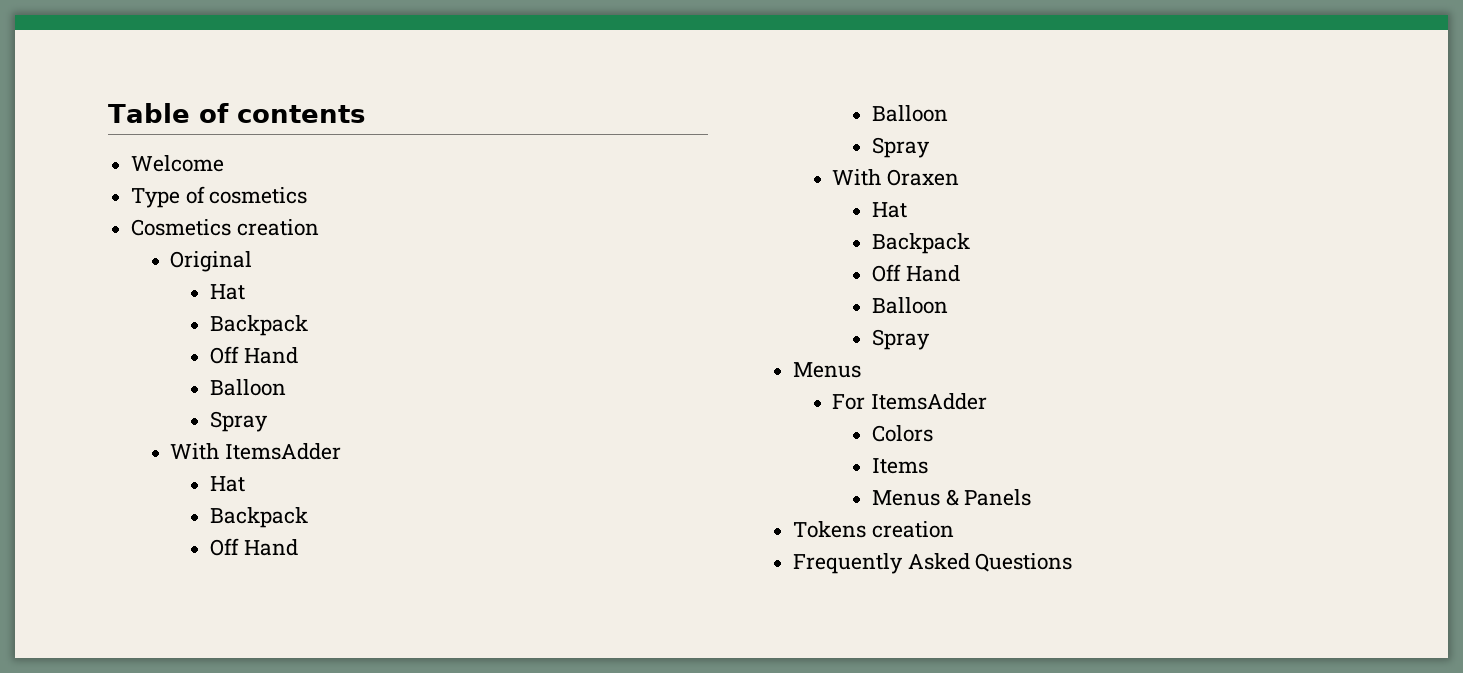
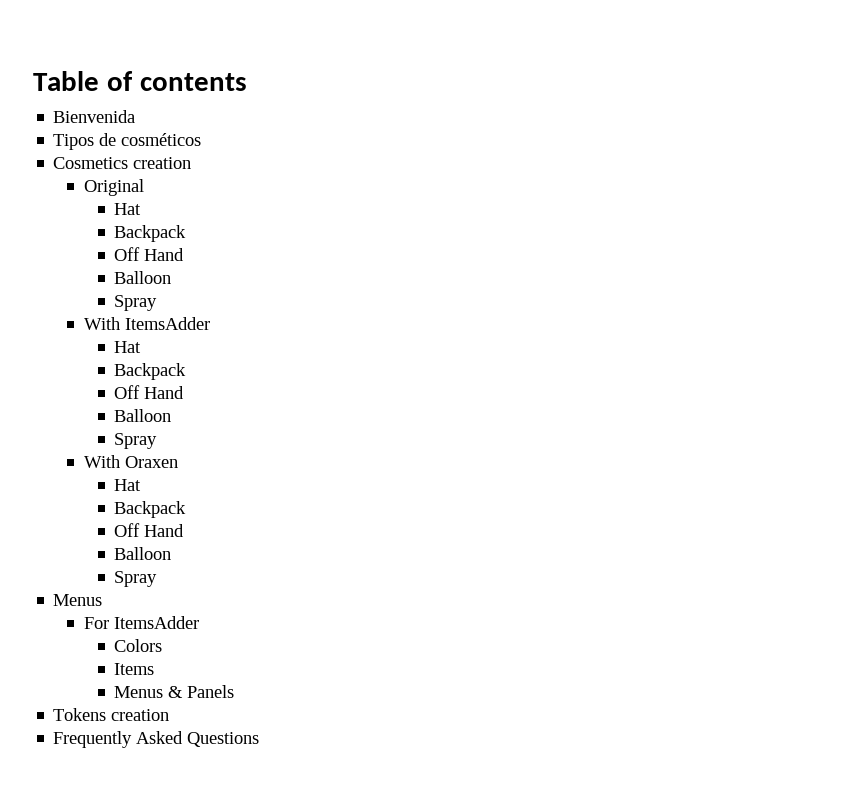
[131,155,225,172] [131,186,308,208] Welcome // Type of cosmetics -> [53,110,136,123] [53,133,202,150] Bienvenida // Tipos de cosméticos

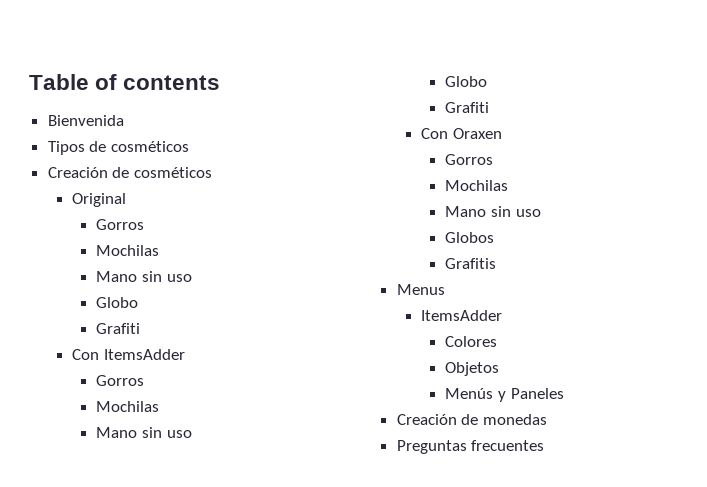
[53,157,192,169] [83,179,144,196] [114,203,142,215] [114,225,187,242] [114,247,185,261] [114,271,172,284] [114,295,158,311] [83,317,210,330] [114,341,142,353] [114,363,187,380] [114,385,185,399] [114,409,172,422] [114,433,158,449] [83,455,178,468] [114,479,142,491] [114,501,187,518] [114,523,185,537] [114,547,172,560] [114,571,158,587] Cosmetics creation // Original // Hat // Backpack // Off Hand // Balloon // Spray // With ItemsAdder // Hat // Backpack // Off Hand // Balloon // Spray // With Oraxen // Hat // Backpack // Off Hand // Balloon // Spray -> [47,167,212,178] [72,193,127,207] [96,219,145,230] [96,245,160,256] [96,271,192,282] [96,297,139,308] [96,323,141,334] [72,349,185,360] [96,375,145,386] [96,401,160,412] [96,427,192,438] [445,76,488,87] [445,102,490,113] [421,128,502,139] [445,154,494,165] [445,180,509,191] [445,206,541,217] [445,232,495,243] [445,258,497,269] Creación de cosméticos // Original // Gorros // Mochilas // Mano sin uso // Globo // Grafiti // Con ItemsAdder // Gorros // Mochilas // Mano sin uso // Globo // Grafiti // Con Oraxen // Gorros // Mochilas // Mano sin uso // Globos // Grafitis
[83,616,199,629] [114,639,163,652] [114,663,155,675] [114,685,235,698] [53,708,170,721] [53,731,260,748] For ItemsAdder // Colors // Items // Menus & Panels // Tokens creation // Frequently Asked Questions -> [421,310,503,321] [445,336,498,347] [445,362,500,376] [445,388,564,402] [396,414,547,425] [396,440,545,454] ItemsAdder // Colores // Objetos // Menús y Paneles // Creación de monedas // Preguntas frecuentes

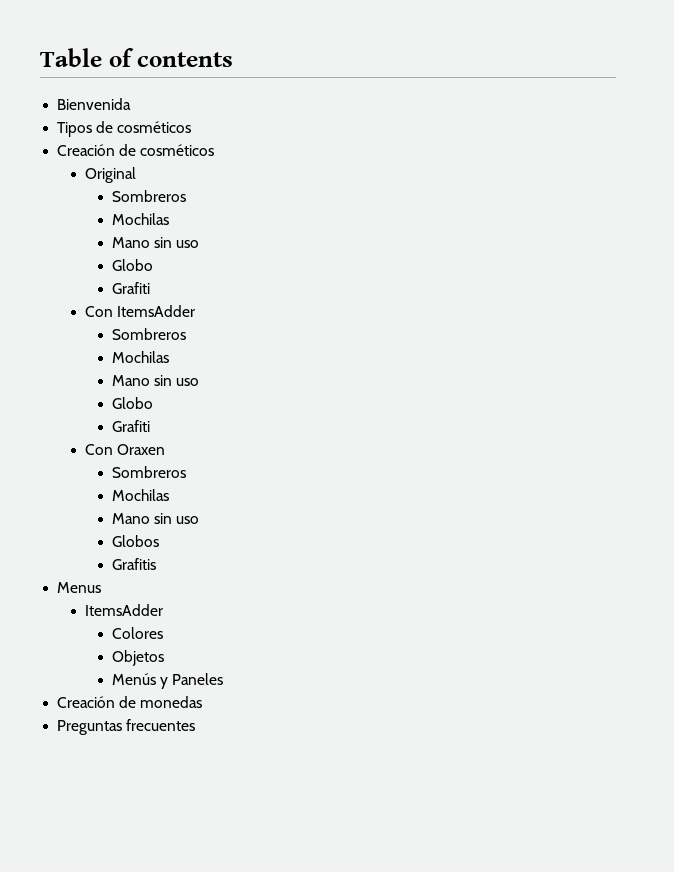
[96,219,145,230] Gorros -> [112,190,187,202] Sombreros
[96,375,145,386] Gorros -> [112,328,187,340] Sombreros
[445,154,494,165] Gorros -> [112,466,187,478] Sombreros

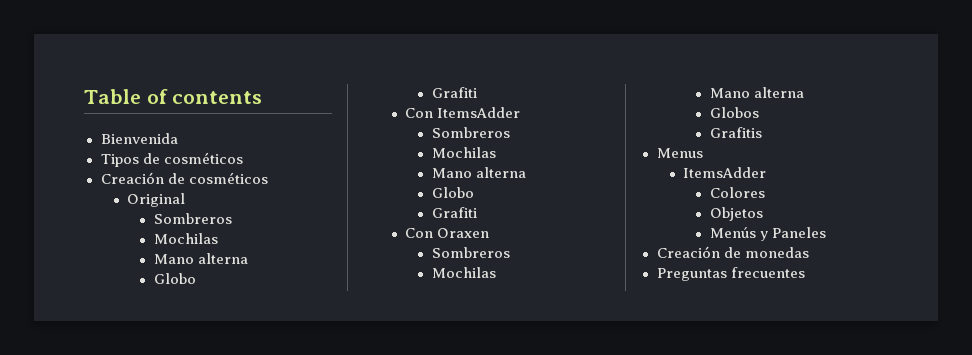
[154,237,200,248] sin uso -> [197,253,248,264] alterna
[154,375,200,386] sin uso -> [475,167,526,178] alterna
[154,513,200,524] sin uso -> [753,87,804,98] alterna

